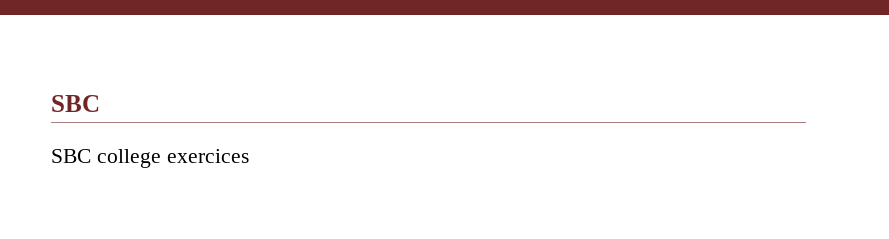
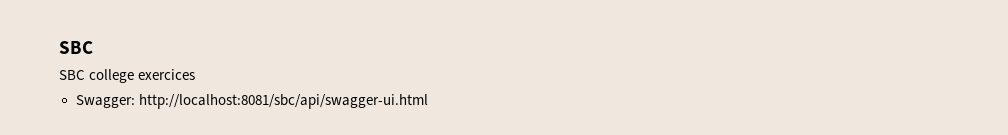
(249, 156) none -> [75,94,428,109] // Swagger: http://localhost:8081/sbc/api/swagger-ui.html

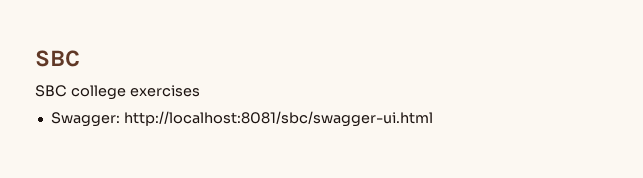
[138,69,196,80] exercices -> [129,85,200,97] exercises
[138,94,428,109] http://localhost:8081/sbc/api/swagger-ui.html -> [123,111,433,127] http://localhost:8081/sbc/swagger-ui.html

